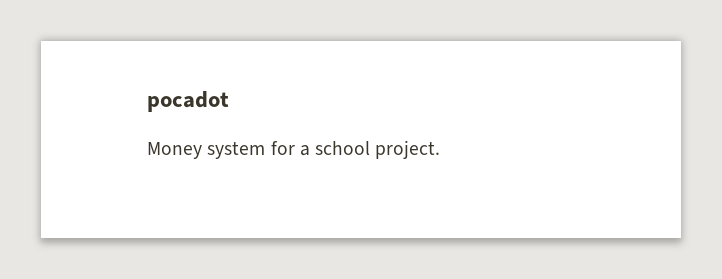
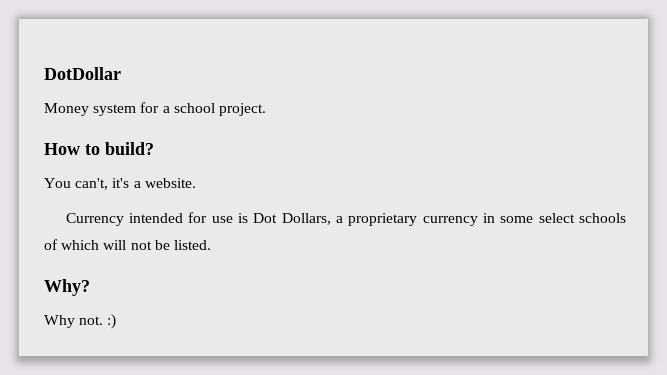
[147,91,229,112] pocadot -> [44,67,121,80] DotDollar
(441, 149) none -> [44,142,154,155] [44,178,196,190] [65,212,626,226] [44,239,211,250] [44,279,90,296] [44,314,117,329] // How to build? // You can't, it's a website. // Currency intended for use is Dot Dollars, a proprietary currency in some select schools of which will not be listed. // Why? // Why not. :)

